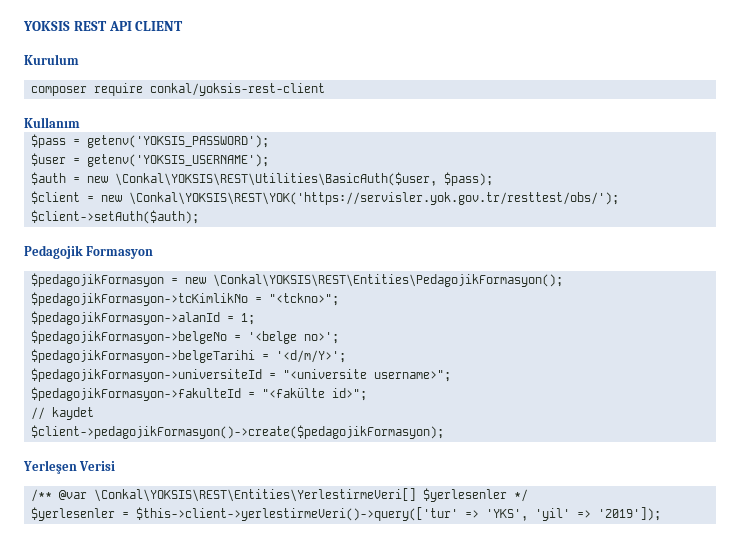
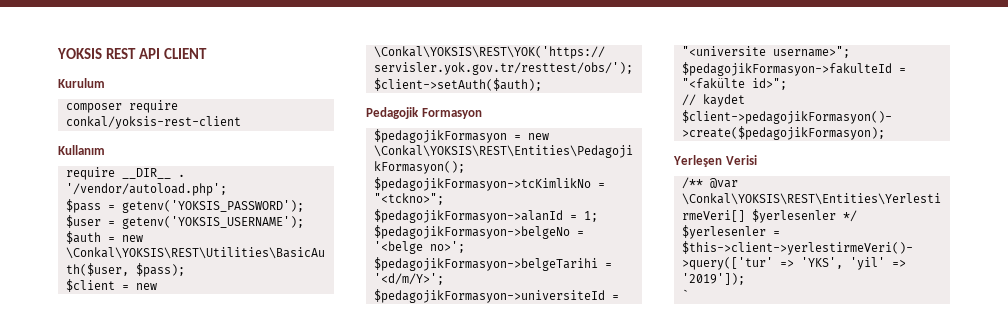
(80, 122) none -> [65,167,185,180] [65,183,227,196] // require __DIR__ . '/vendor/autoload.php';
(662, 514) none -> [681,289,689,299] // `

